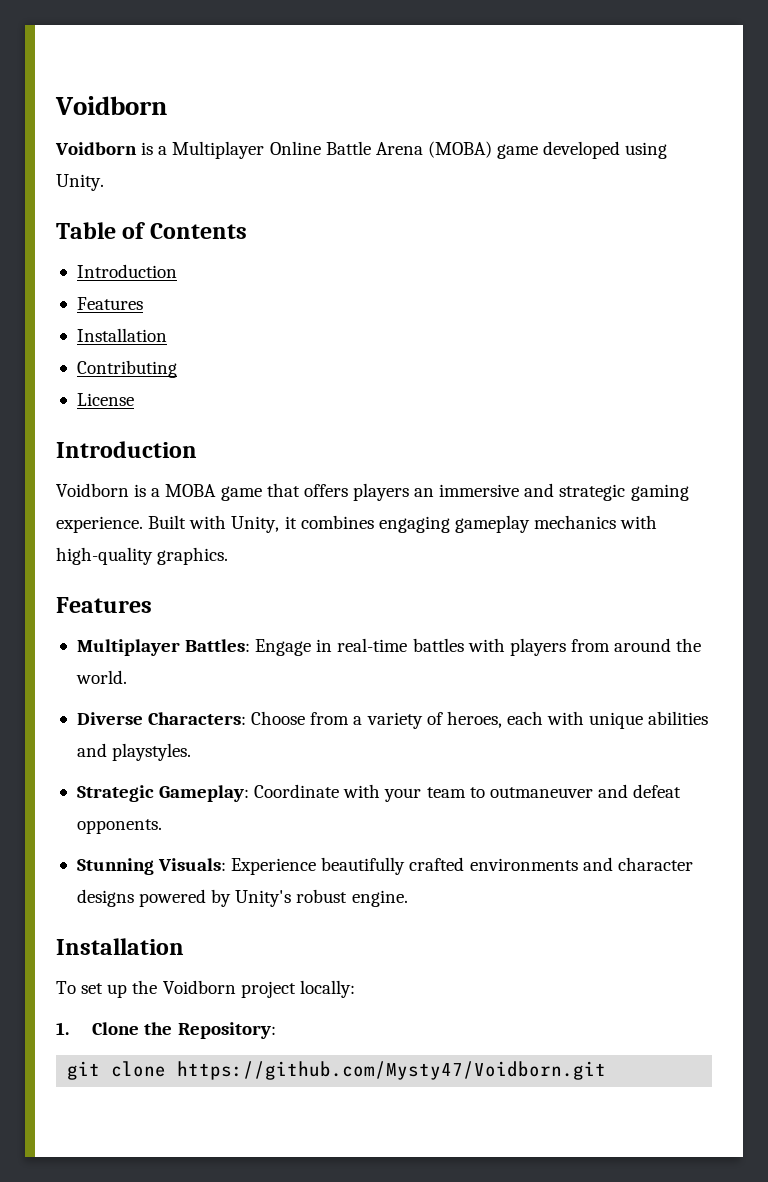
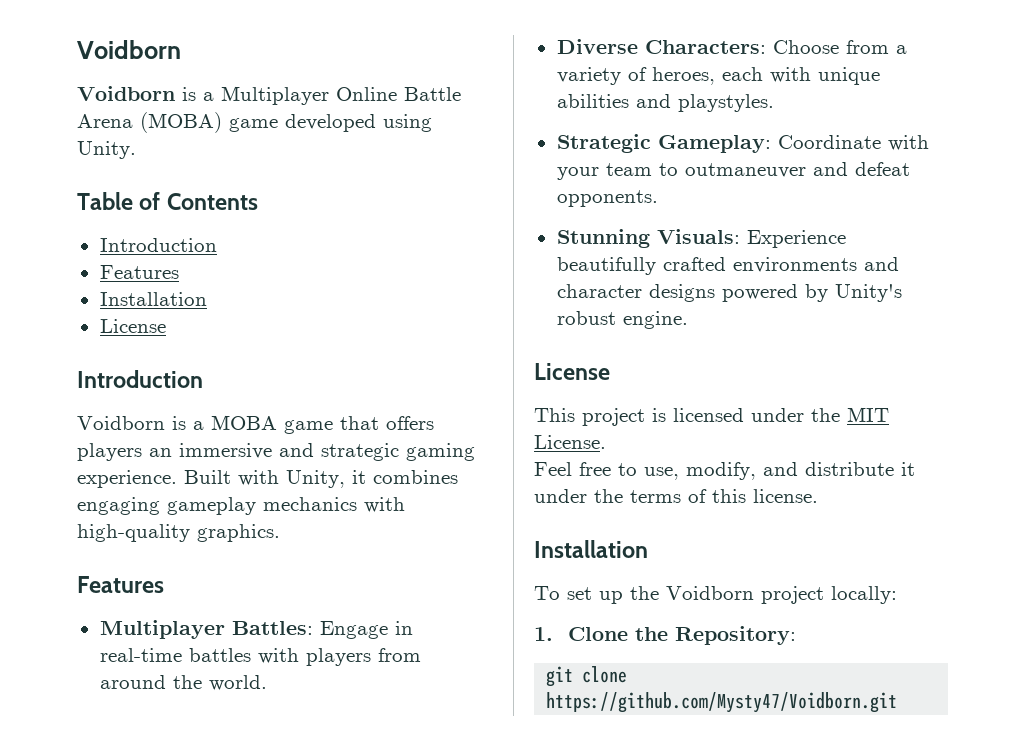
[76,360,177,378] // Contributing -> (207, 299) none
(408, 898) none -> [534,363,610,380] [534,407,889,426] [534,435,606,449] [534,462,915,480] [534,489,818,503] // License // This project is licensed under the MIT License. // Feel free to use, modify, and distribute it under the terms of this license.

